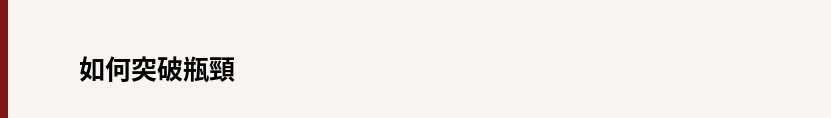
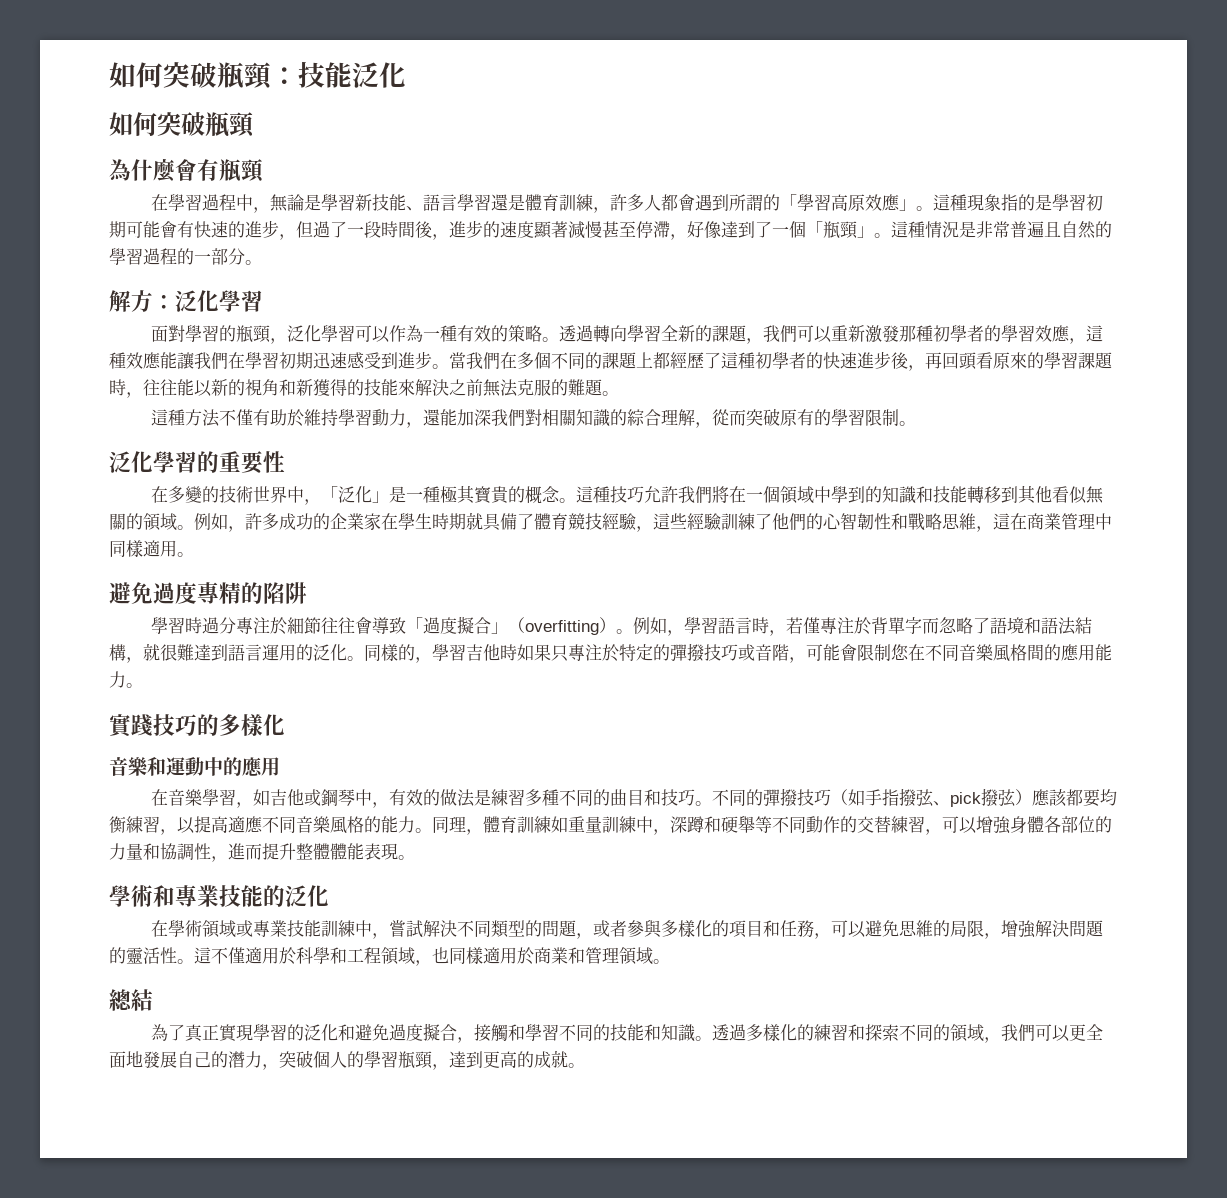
[79,56,235,83] 如何突破瓶頸 -> [109,61,406,90] [109,112,255,137] [109,159,264,182] [150,194,1103,213] [109,220,1112,240] [109,248,262,265] [109,290,263,312] [150,325,1103,344] [109,351,1113,371] [109,379,619,398] [150,408,916,428] [109,451,285,474] [150,485,1104,505] [109,512,1112,532] [109,540,194,557] [109,582,307,604] [150,616,1092,636] [109,643,1112,663] [109,671,143,688] [109,713,285,738] [109,757,280,776] [150,788,1117,808] [109,815,1112,835] [109,843,415,862] [108,885,329,907] [150,920,1104,939] [109,947,670,966] [109,989,153,1011] [150,1023,1103,1043] [109,1050,585,1070] 如何突破瓶頸：技能泛化 // 如何突破瓶頸 // 為什麼會有瓶頸 // 在學習過程中，無論是學習新技能、語言學習還是體育訓練，許多人都會遇到所謂的「學習高原效應」。這種現象指的是學習初期可能會有快速的進步，但過了一段時間後，進步的速度顯著減慢甚至停滯，好像達到了一個「瓶頸」。這種情況是非常普遍且自然的學習過程的一部分。 // 解方：泛化學習 // 面對學習的瓶頸，泛化學習可以作為一種有效的策略。透過轉向學習全新的課題，我們可以重新激發那種初學者的學習效應，這種效應能讓我們在學習初期迅速感受到進步。當我們在多個不同的課題上都經歷了這種初學者的快速進步後，再回頭看原來的學習課題時，往往能以新的視角和新獲得的技能來解決之前無法克服的難題。 // 這種方法不僅有助於維持學習動力，還能加深我們對相關知識的綜合理解，從而突破原有的學習限制。 // 泛化學習的重要性 // 在多變的技術世界中，「泛化」是一種極其寶貴的概念。這種技巧允許我們將在一個領域中學到的知識和技能轉移到其他看似無關的領域。例如，許多成功的企業家在學生時期就具備了體育競技經驗，這些經驗訓練了他們的心智韌性和戰略思維，這在商業管理中同樣適用。 // 避免過度專精的陷阱 // 學習時過分專注於細節往往會導致「過度擬合」（overfitting）。例如，學習語言時，若僅專注於背單字而忽略了語境和語法結構，就很難達到語言運用的泛化。同樣的，學習吉他時如果只專注於特定的彈撥技巧或音階，可能會限制您在不同音樂風格間的應用能力。 // 實踐技巧的多樣化 // 音樂和運動中的應用 // 在音樂學習，如吉他或鋼琴中，有效的做法是練習多種不同的曲目和技巧。不同的彈撥技巧（如手指撥弦、pick撥弦）應該都要均衡練習，以提高適應不同音樂風格的能力。同理，體育訓練如重量訓練中，深蹲和硬舉等不同動作的交替練習，可以增強身體各部位的力量和協調性，進而提升整體體能表現。 // 學術和專業技能的泛化 // 在學術領域或專業技能訓練中，嘗試解決不同類型的問題，或者參與多樣化的項目和任務，可以避免思維的局限，增強解決問題的靈活性。這不僅適用於科學和工程領域，也同樣適用於商業和管理領域。 // 總結 // 為了真正實現學習的泛化和避免過度擬合，接觸和學習不同的技能和知識。透過多樣化的練習和探索不同的領域，我們可以更全面地發展自己的潛力，突破個人的學習瓶頸，達到更高的成就。

